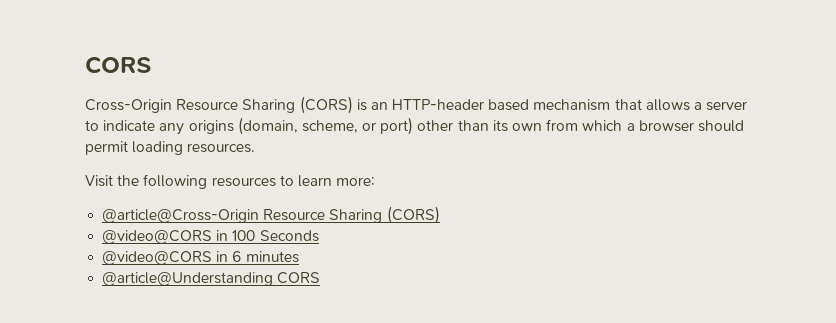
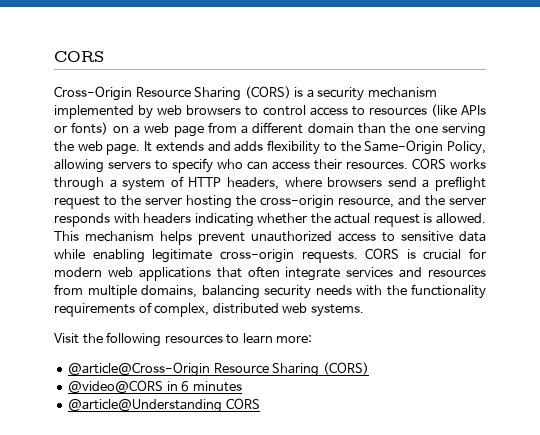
[370,99,748,111] [85,117,744,135] [85,141,256,155] an HTTP-header based mechanism that allows a server to indicate any origins (domain, scheme, or port) other than its own from which a browser should permit loading resources. -> [306,87,437,101] [54,104,487,119] [54,122,487,137] [54,140,486,155] [54,158,486,173] [54,176,487,191] [54,195,486,209] [54,213,486,227] [54,231,486,245] [54,248,486,263] [54,266,486,281] [54,284,486,299] [54,302,364,317] a security mechanism implemented by web browsers to control access to resources (like APIs or fonts) on a web page from a different domain than the one serving the web page. It extends and adds flexibility to the Same-Origin Policy, allowing servers to specify who can access their resources. CORS works through a system of HTTP headers, where browsers send a preflight request to the server hosting the cross-origin resource, and the server responds with headers indicating whether the actual request is allowed. This mechanism helps prevent unauthorized access to sensitive data while enabling legitimate cross-origin requests. CORS is crucial for modern web applications that often integrate services and resources from multiple domains, balancing security needs with the functionality requirements of complex, distributed web systems.
[102,230,319,244] // @video@CORS in 100 Seconds -> (369, 368) none

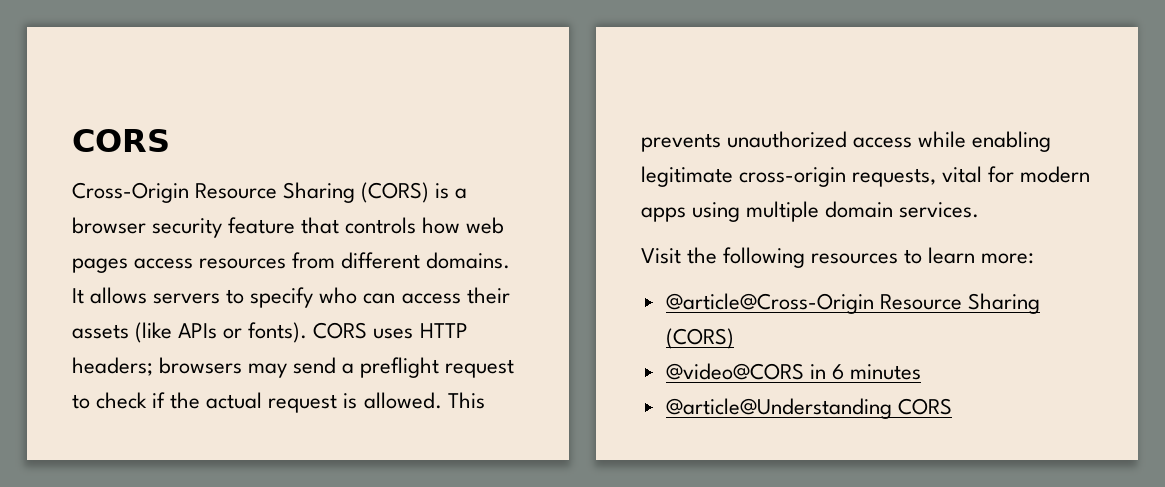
[317,87,437,101] [54,104,487,119] [54,122,487,137] [54,140,486,155] [54,159,104,173] security mechanism implemented by web browsers to control access to resources (like APIs or fonts) on a web page from a different domain than the one serving the web page. It extends and adds flexibility to the Same-Origin Policy, allowing -> [72,217,505,238] [72,252,511,273] [72,287,148,304] browser security feature that controls how web pages access resources from different domains. It allows
[346,158,486,170] [54,176,383,191] resources. CORS works through a system of HTTP headers, where browsers -> [72,322,468,343] [72,357,288,378] assets (like APIs or fonts). CORS uses HTTP headers; browsers may
[121,195,486,209] [54,213,308,227] the server hosting the cross-origin resource, and the server responds with headers indicating whether -> [96,392,166,409] check if
[85,231,486,245] [54,248,486,263] [54,266,486,281] [54,284,486,299] [54,302,364,317] mechanism helps prevent unauthorized access to sensitive data while enabling legitimate cross-origin requests. CORS is crucial for modern web applications that often integrate services and resources from multiple domains, balancing security needs with the functionality requirements of complex, distributed web systems. -> [641,131,1052,152] [641,166,1091,187] [641,201,980,222] prevents unauthorized access while enabling legitimate cross-origin requests, vital for modern apps using multiple domain services.

